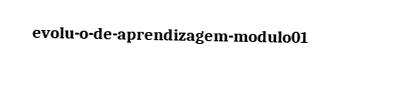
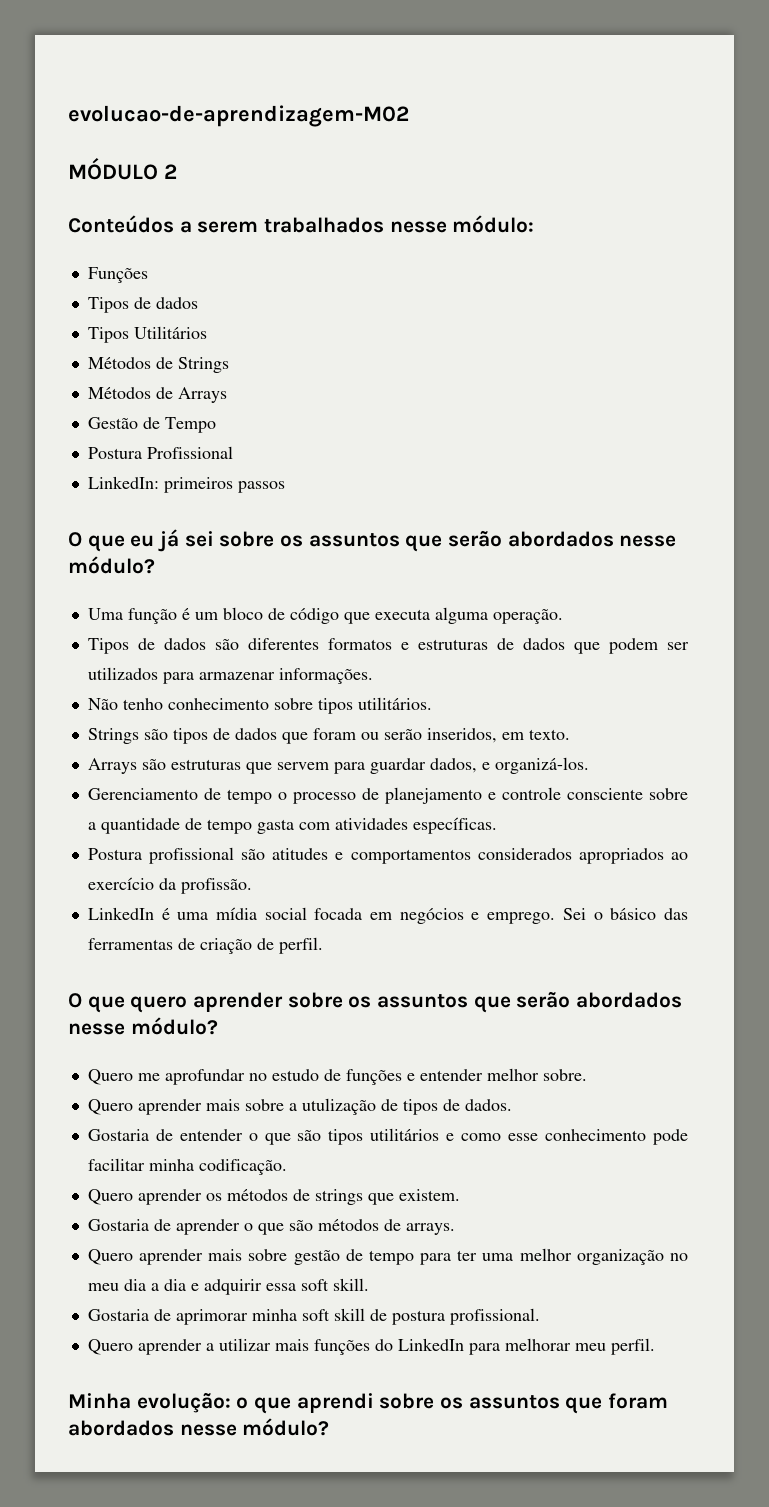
[32,25,309,47] evolu-o-de-aprendizagem-modulo01 -> [68,105,409,127] [68,158,177,180] [68,215,535,233] [87,267,148,283] [87,297,198,313] [87,326,207,343] [87,357,229,373] [87,387,227,403] [87,417,216,433] [87,446,233,459] [87,476,285,493] [68,529,677,552] [68,556,155,574] [87,607,563,624] [87,638,689,654] [87,667,373,684] [87,697,432,714] [87,728,570,744] [87,757,589,774] [87,787,688,804] [87,817,497,834] [87,847,688,864] [87,877,252,894] [87,907,689,924] [87,937,323,954] [68,991,683,1013] [68,1017,218,1035] [87,1068,587,1085] [87,1098,512,1115] [87,1128,688,1145] [87,1158,287,1175] [87,1189,460,1205] [87,1219,455,1235] [87,1248,688,1265] [87,1278,369,1295] [87,1308,540,1325] [87,1338,655,1355] [68,1392,669,1414] [68,1418,330,1436] evolucao-de-aprendizagem-M02 // MÓDULO 2 // Conteúdos a serem trabalhados nesse módulo: // Funções // Tipos de dados // Tipos Utilitários // Métodos de Strings // Métodos de Arrays // Gestão de Tempo // Postura Profissional // LinkedIn: primeiros passos // O que eu já sei sobre os assuntos que serão abordados nesse módulo? // Uma função é um bloco de código que executa alguma operação. // Tipos de dados são diferentes formatos e estruturas de dados que podem ser utilizados para armazenar informações. // Não tenho conhecimento sobre tipos utilitários. // Strings são tipos de dados que foram ou serão inseridos, em texto. // Arrays são estruturas que servem para guardar dados, e organizá-los. // Gerenciamento de tempo o processo de planejamento e controle consciente sobre a quantidade de tempo gasta com atividades específicas. // Postura profissional são atitudes e comportamentos considerados apropriados ao exercício da profissão. // LinkedIn é uma mídia social focada em negócios e emprego. Sei o básico das ferramentas de criação de perfil. // O que quero aprender sobre os assuntos que serão abordados nesse módulo? // Quero me aprofundar no estudo de funções e entender melhor sobre. // Quero aprender mais sobre a utulização de tipos de dados. // Gostaria de entender o que são tipos utilitários e como esse conhecimento pode facilitar minha codificação. // Quero aprender os métodos de strings que existem. // Gostaria de aprender o que são métodos de arrays. // Quero aprender mais sobre gestão de tempo para ter uma melhor organização no meu dia a dia e adquirir essa soft skill. // Gostaria de aprimorar minha soft skill de postura profissional. // Quero aprender a utilizar mais funções do LinkedIn para melhorar meu perfil. // Minha evolução: o que aprendi sobre os assuntos que foram abordados nesse módulo?

